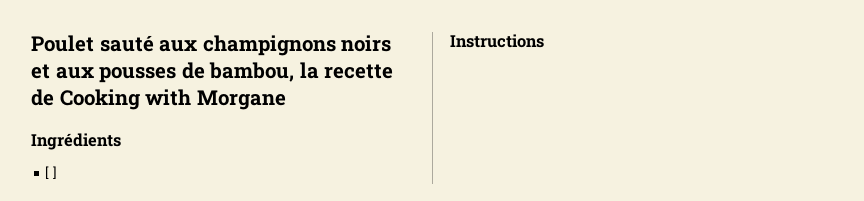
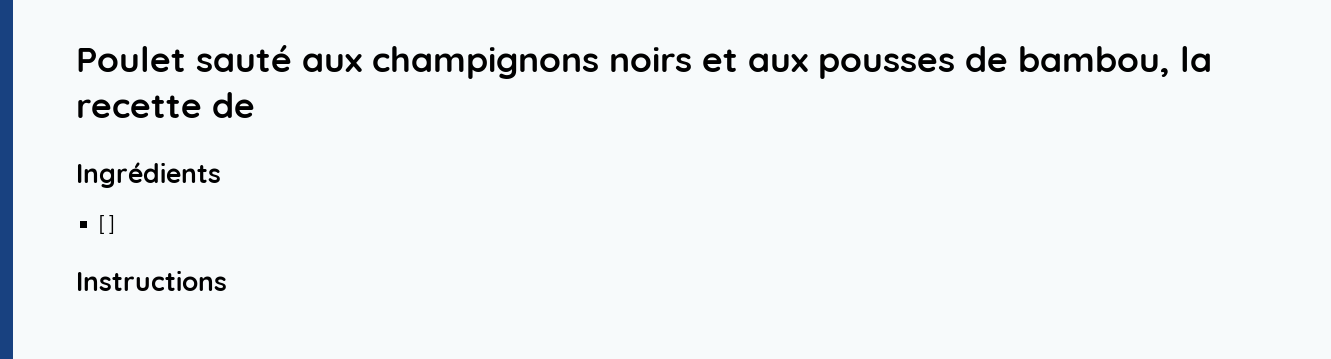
[59,89,286,110] Cooking with Morgane -> (255, 105) none

